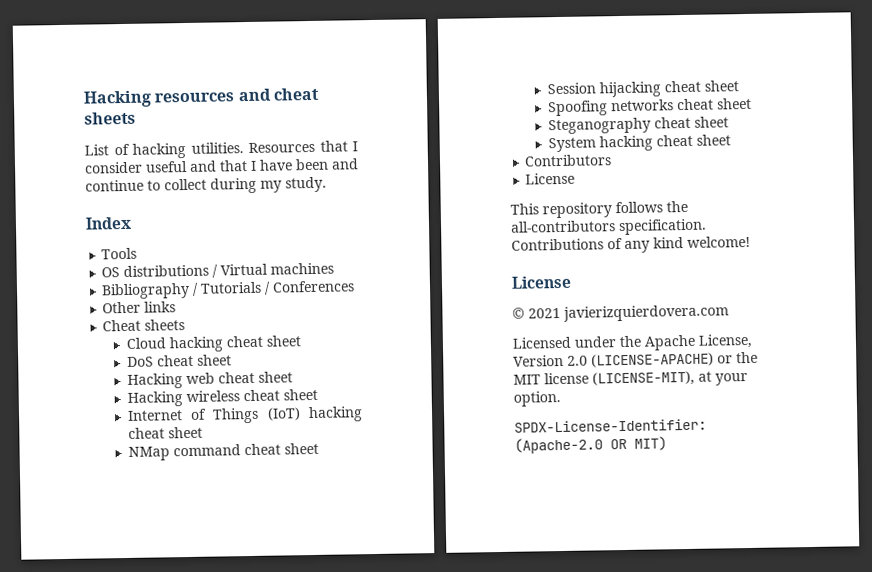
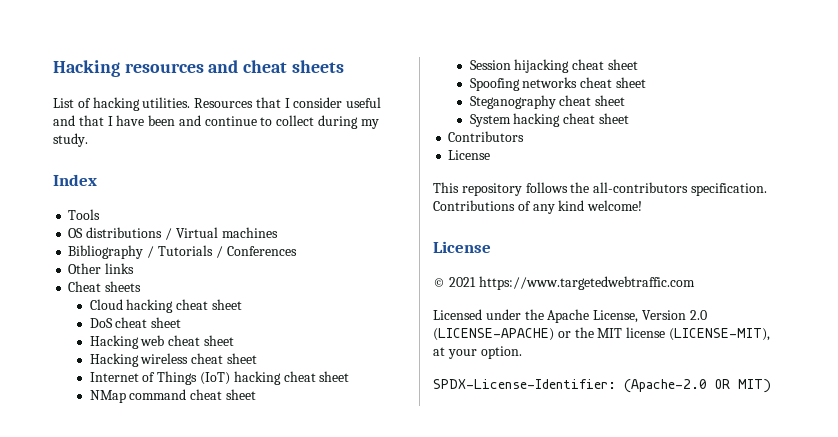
[563,304,729,322] javierizquierdovera.com -> [478,276,695,290] https://www.targetedwebtraffic.com

